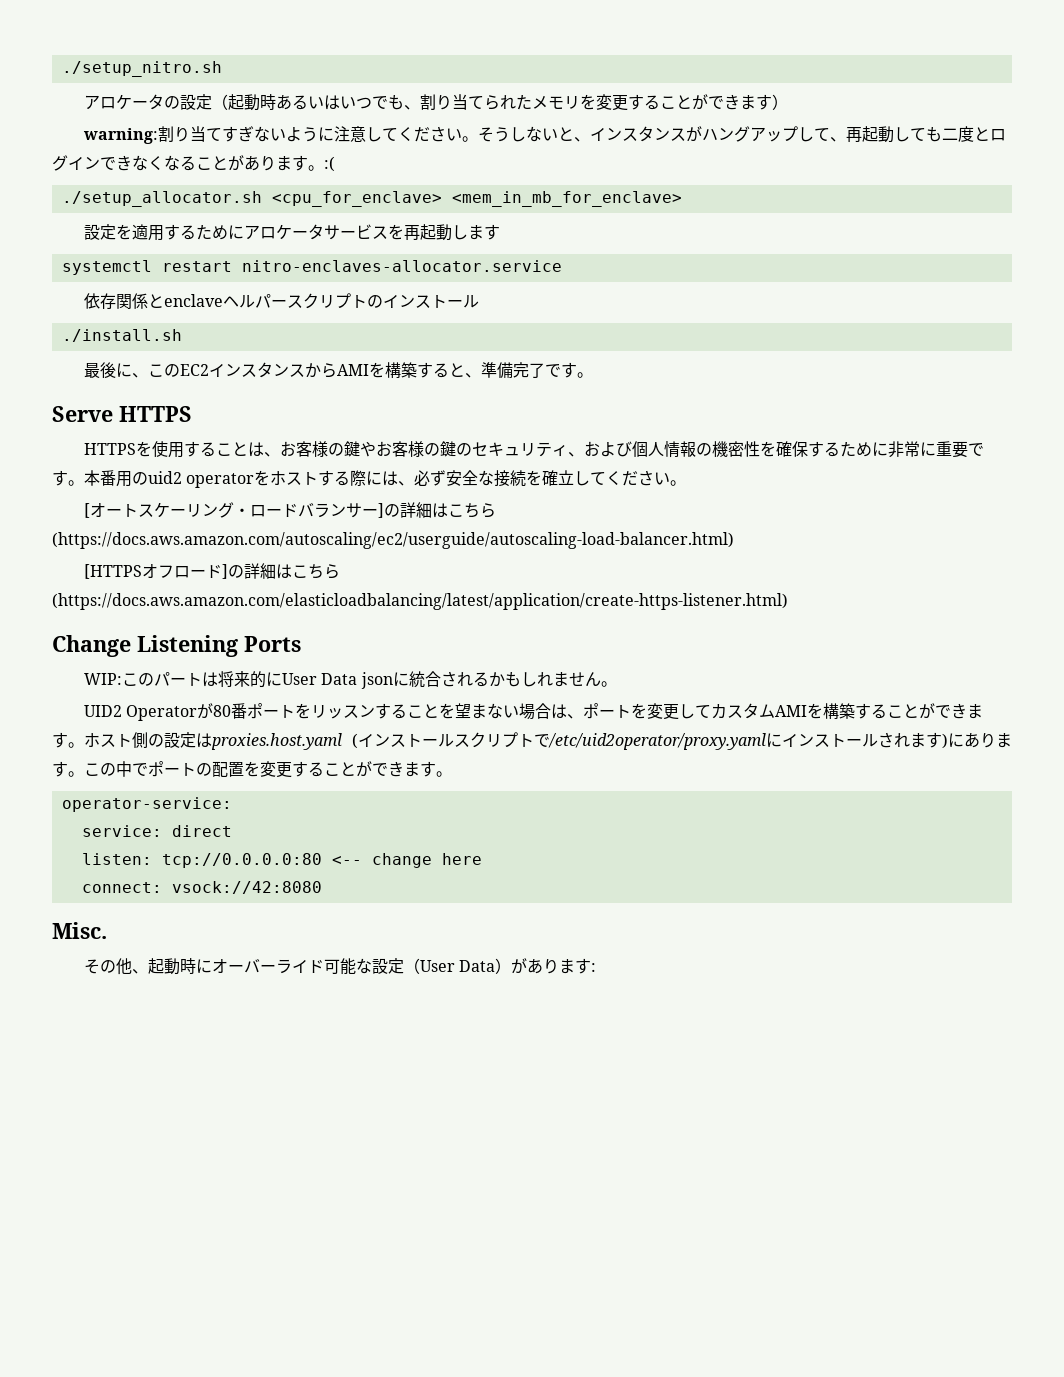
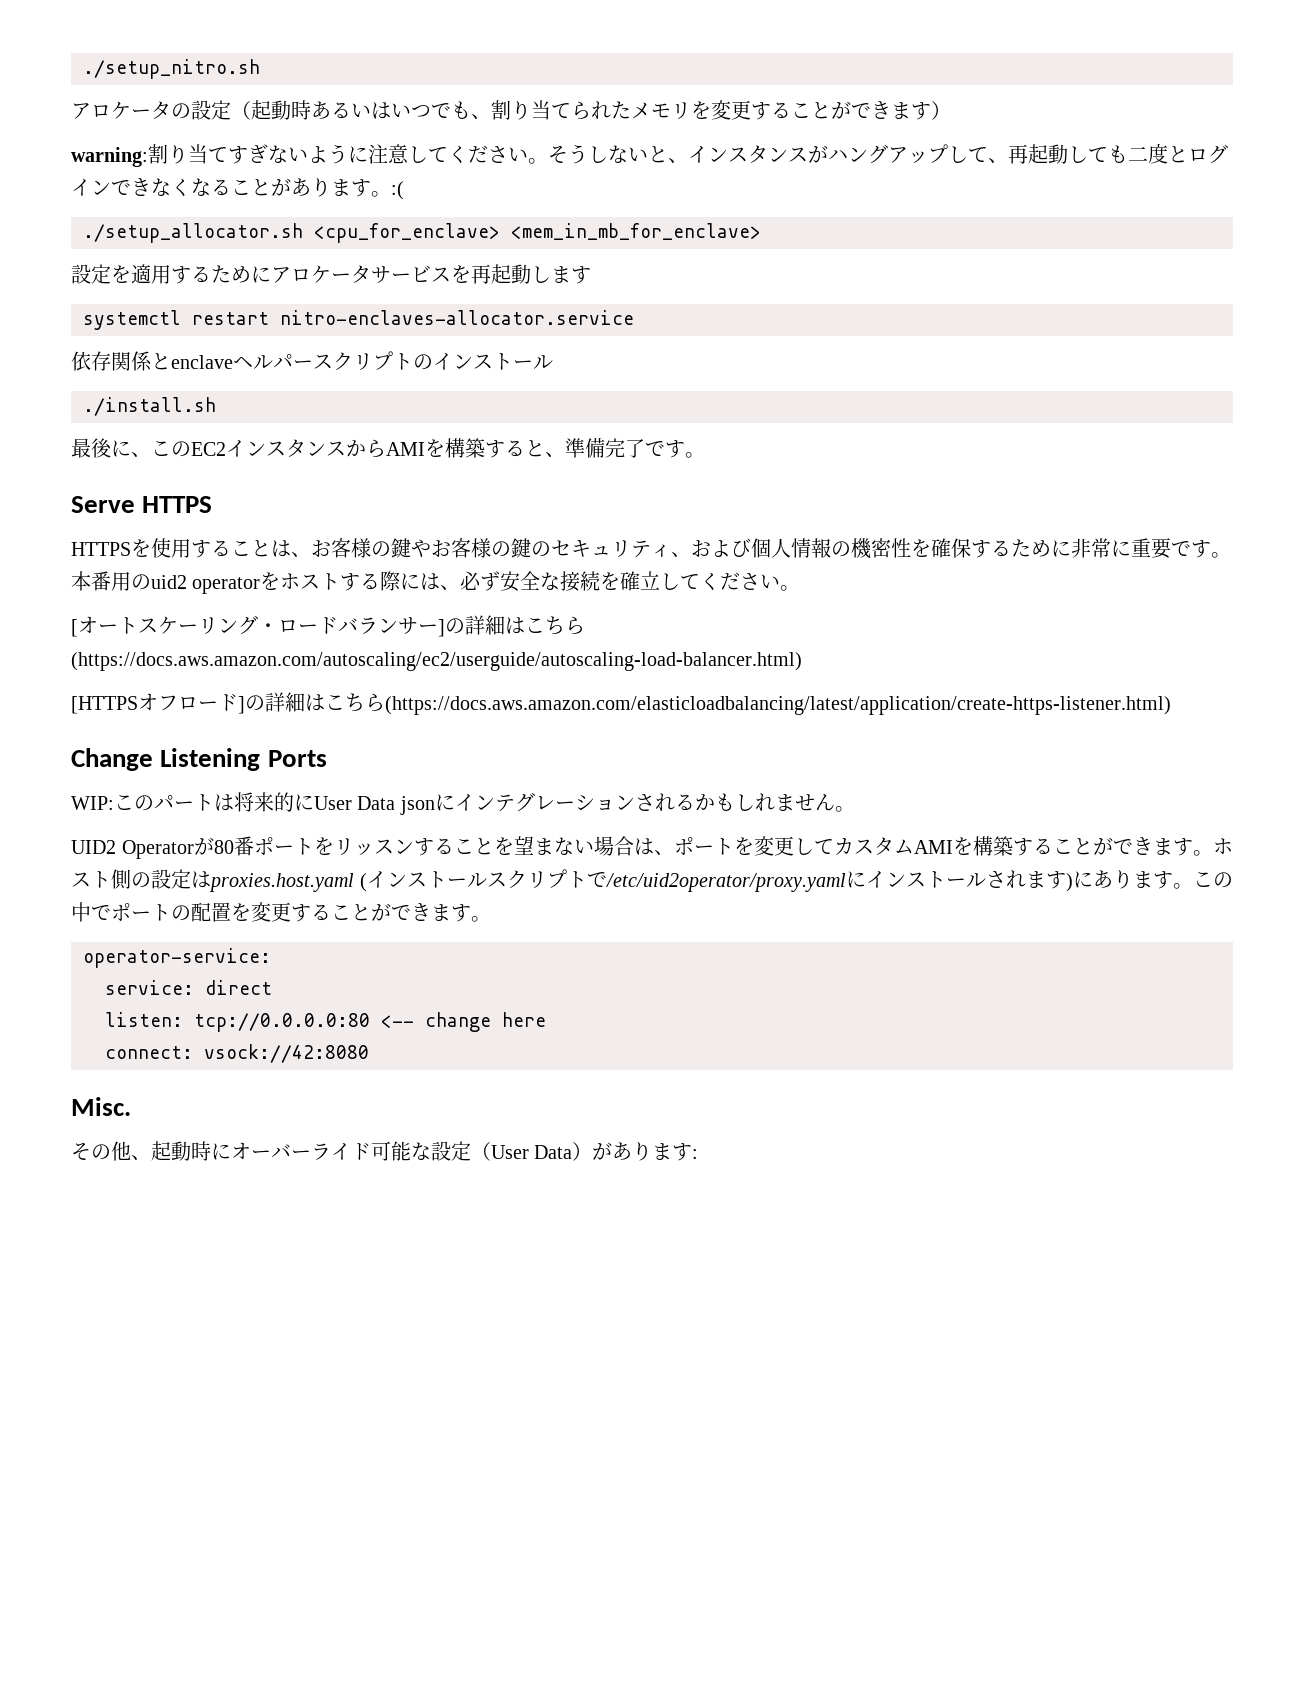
[408,671,441,688] 統合 -> [454,792,635,812] インテグレーション

